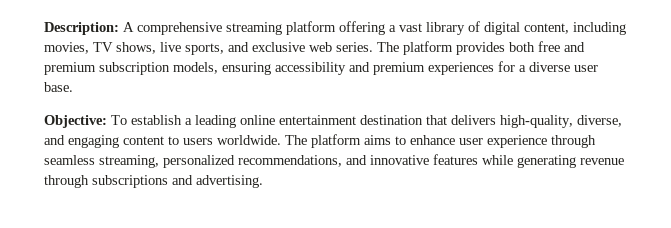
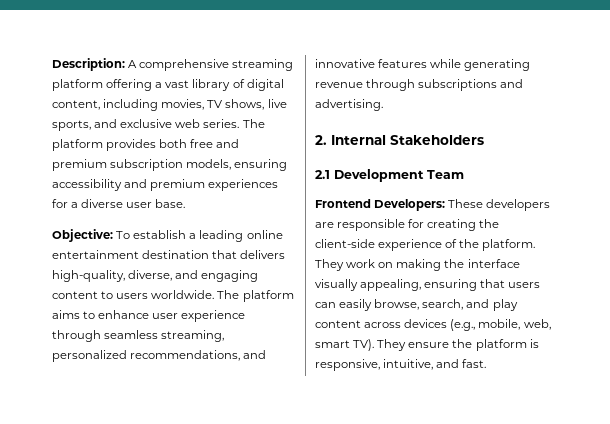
(263, 181) none -> [315,135,484,145] [315,169,464,182] [315,199,551,211] [315,219,500,231] [315,239,536,251] [315,259,520,271] [315,279,541,291] [315,299,518,311] [315,319,551,331] [315,339,539,351] [315,359,487,371] // 2. Internal Stakeholders // 2.1 Development Team // Frontend Developers: These developers are responsible for creating the client-side experience of the platform. They work on making the interface visually appealing, ensuring that users can easily browse, search, and play content across devices (e.g., mobile, web, smart TV). They ensure the platform is responsive, intuitive, and fast.

